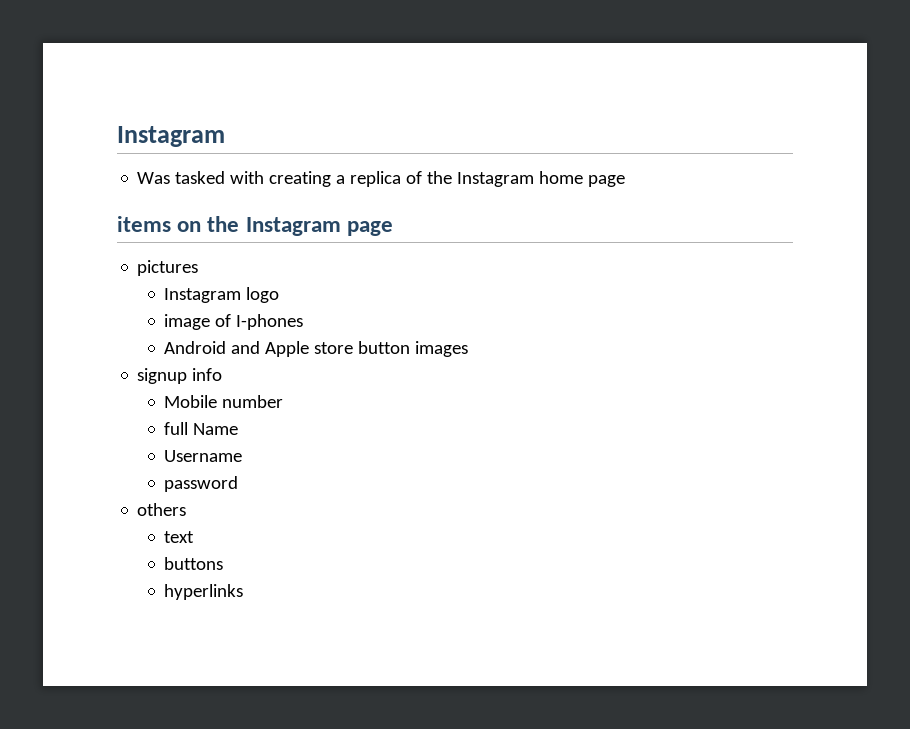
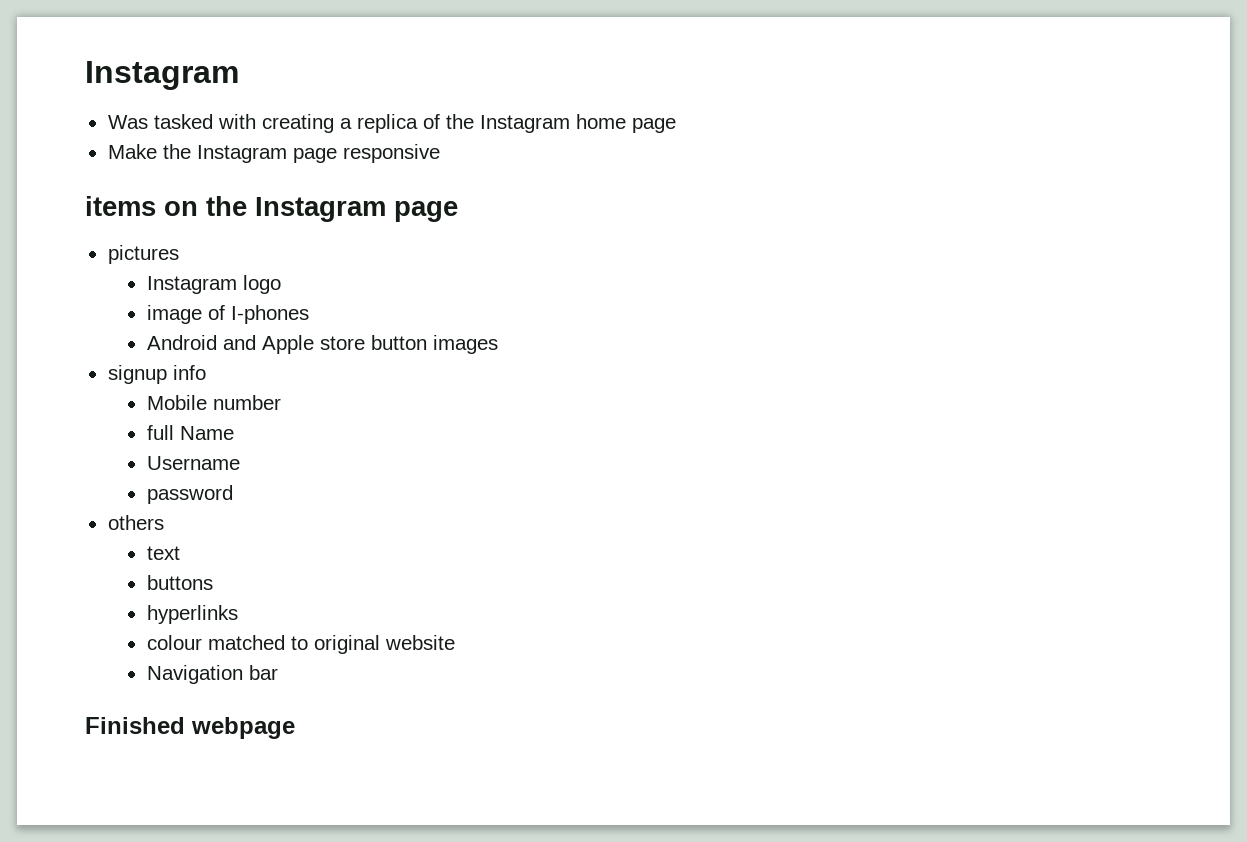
(626, 181) none -> [107,144,440,163] // Make the Instagram page responsive
(244, 592) none -> [146,635,455,654] [146,665,278,684] [85,717,295,739] // colour matched to original website // Navigation bar // Finished webpage

